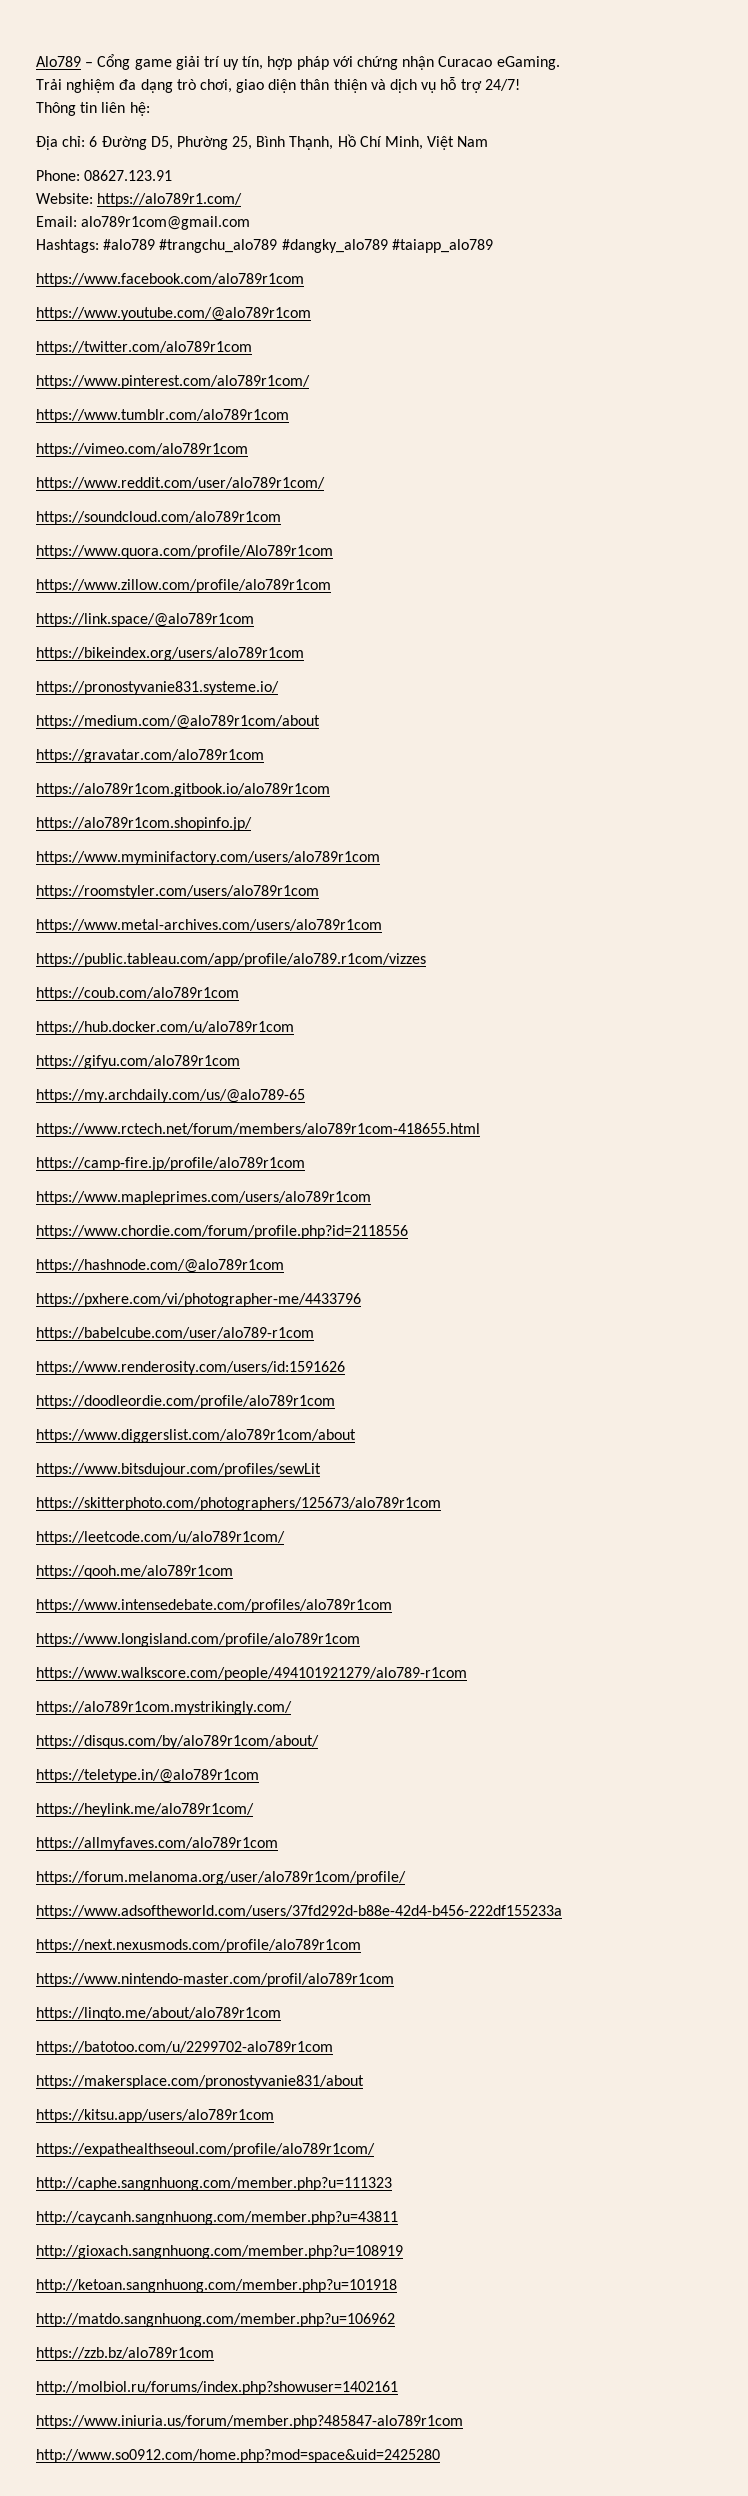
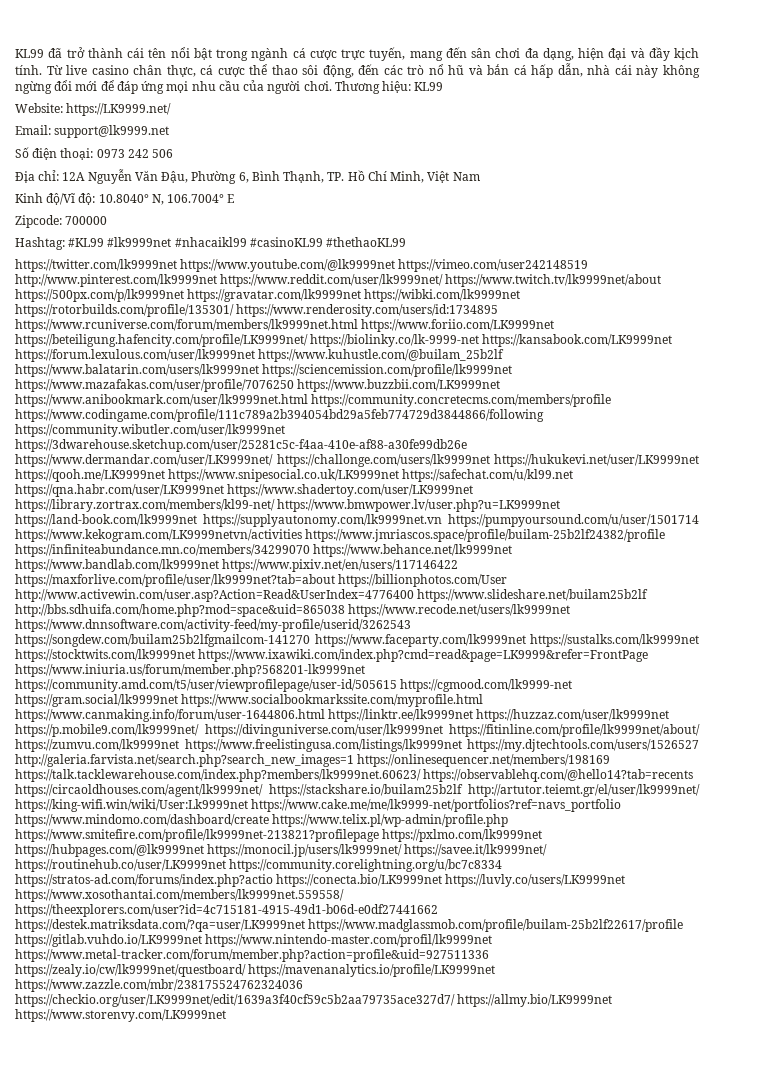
[36,54,560,70] [36,77,520,93] [36,102,150,116] [36,136,253,150] Alo789 – Cổng game giải trí uy tín, hợp pháp với chứng nhận Curacao eGaming. // Trải nghiệm đa dạng trò chơi, giao diện thân thiện và dịch vụ hỗ trợ 24/7! // Thông tin liên hệ: // Địa chỉ: 6 Đường D5, Phường 25, -> [15,47,699,61] [15,63,700,78] [15,80,444,94] [15,103,172,116] [15,125,170,138] [15,147,174,160] [15,169,249,184] KL99 đã trở thành cái tên nổi bật trong ngành cá cược trực tuyến, mang đến sân chơi đa dạng, hiện đại và đầy kịch tính. Từ live casino chân thực, cá cược thể thao sôi động, đến các trò nổ hũ và bắn cá hấp dẫn, nhà cái này không ngừng đổi mới để đáp ứng mọi nhu cầu của người chơi. Thương hiệu: KL99 // Website: https://LK9999.net/ // Email: support@lk9999.net // Số điện thoại: 0973 242 506 // Địa chỉ: 12A Nguyễn Văn Đậu, Phường 6,
(334, 143) none -> [327,172,345,181] TP.
[36,170,173,181] [36,193,243,207] [36,216,251,230] [36,239,493,253] [36,273,304,287] [36,307,311,321] [36,341,252,355] [36,375,310,389] [36,409,289,423] [36,443,248,457] [36,477,325,491] [36,511,281,525] [36,545,333,559] [36,579,331,593] [36,613,254,627] [36,647,304,661] [36,681,279,695] [36,715,320,729] [36,749,264,763] [36,783,330,797] [36,817,252,831] [36,851,380,865] [36,885,319,899] [36,919,382,933] [36,953,426,967] [36,987,239,1001] [36,1021,294,1035] [36,1055,240,1069] [36,1089,305,1103] [36,1123,480,1137] [36,1157,305,1171] [36,1191,371,1205] [36,1225,408,1239] [36,1259,284,1273] [36,1293,361,1307] [36,1327,314,1341] [36,1361,345,1375] [36,1395,335,1409] [36,1429,356,1443] [36,1463,321,1477] [36,1497,441,1511] [36,1531,285,1545] [36,1565,233,1579] [36,1599,392,1613] [36,1633,360,1647] [36,1667,467,1681] [36,1701,292,1715] [36,1735,319,1749] [36,1769,259,1783] [36,1803,254,1817] [36,1837,278,1851] [36,1871,406,1885] [36,1905,562,1919] [36,1939,361,1953] [36,1973,394,1987] [36,2007,281,2021] [36,2041,333,2055] [36,2075,364,2089] [36,2109,274,2123] [36,2143,375,2157] [36,2177,392,2191] [36,2211,398,2225] [36,2245,403,2259] [36,2279,397,2293] [36,2313,395,2327] [36,2347,214,2361] [36,2381,398,2395] [36,2415,463,2429] [36,2449,440,2463] Phone: 08627.123.91 // Website: https://alo789r1.com/ // Email: alo789r1com@gmail.com // Hashtags: #alo789 #trangchu_alo789 #dangky_alo789 #taiapp_alo789 // https://www.facebook.com/alo789r1com // https://www.youtube.com/@alo789r1com // https://twitter.com/alo789r1com // https://www.pinterest.com/alo789r1com/ // https://www.tumblr.com/alo789r1com // https://vimeo.com/alo789r1com // https://www.reddit.com/user/alo789r1com/ // https://soundcloud.com/alo789r1com // https://www.quora.com/profile/Alo789r1com // https://www.zillow.com/profile/alo789r1com // https://link.space/@alo789r1com // https://bikeindex.org/users/alo789r1com // https://pronostyvanie831.systeme.io/ // https://medium.com/@alo789r1com/about // https://gravatar.com/alo789r1com // https://alo789r1com.gitbook.io/alo789r1com // https://alo789r1com.shopinfo.jp/ // https://www.myminifactory.com/users/alo789r1com // https://roomstyler.com/users/alo789r1com // https://www.metal-archives.com/users/alo789r1com // https://public.tableau.com/app/profile/alo789.r1com/vizzes // https://coub.com/alo789r1com // https://hub.docker.com/u/alo789r1com // https://gifyu.com/alo789r1com // https://my.archdaily.com/us/@alo789-65 // https://www.rctech.net/forum/members/alo789r1com-418655.html // https://camp-fire.jp/profile/alo789r1com // https://www.mapleprimes.com/users/alo789r1com // https://www.chordie.com/forum/profile.php?id=2118556 // https://hashnode.com/@alo789r1com // https://pxhere.com/vi/photographer-me/4433796 // https://babelcube.com/user/alo789-r1com // https://www.renderosity.com/users/id:1591626 // https://doodleordie.com/profile/alo789r1com // https://www.diggerslist.com/alo789r1com/about // https://www.bitsdujour.com/profiles/sewLit // https://skitterphoto.com/photographers/125673/alo789r1com // https://leetcode.com/u/alo789r1com/ // https://qooh.me/alo789r1com // https://www.intensedebate.com/profiles/alo789r1com // https://www.longisland.com/profile/alo789r1com // https://www.walkscore.com/people/494101921279/alo789-r1com // https://alo789r1com.mystrikingly.com/ // https://disqus.com/by/alo789r1com/about/ // https://teletype.in/@alo789r1com // https://heylink.me/alo789r1com/ // https://allmyfaves.com/alo789r1com // https://forum.melanoma.org/user/alo789r1com/profile/ // https://www.adsoftheworld.com/users/37fd292d-b88e-42d4-b456-222df155233a // https://next.nexusmods.com/profile/alo789r1com // https://www.nintendo-master.com/profil/alo789r1com // https://linqto.me/about/alo789r1com // https://batotoo.com/u/2299702-alo789r1com // https://makersplace.com/pronostyvanie831/about // https://kitsu.app/users/alo789r1com // https://expathealthseoul.com/profile/alo789r1com/ // http://caphe.sangnhuong.com/member.php?u=111323 // http://caycanh.sangnhuong.com/member.php?u=43811 // http://gioxach.sangnhuong.com/member.php?u=108919 // http://ketoan.sangnhuong.com/member.php?u=101918 // http://matdo.sangnhuong.com/member.php?u=106962 // https://zzb.bz/alo789r1com // http://molbiol.ru/forums/index.php?showuser=1402161 // https://www.iniuria.us/forum/member.php?485847-alo789r1com // http://www.so0912.com/home.php?mod=space&uid=2425280 -> [15,193,235,205] [15,215,108,228] [15,237,407,250] [15,259,589,272] [15,274,662,287] [15,289,521,302] [15,304,499,317] [15,319,555,332] [15,334,673,347] [15,349,505,362] [15,364,513,377] [15,379,501,392] [15,394,612,407] [15,409,544,422] [15,424,285,437] [15,439,467,452] [15,454,699,467] [15,469,574,482] [15,484,474,497] [15,499,561,512] [15,514,699,527] [15,529,666,542] [15,544,513,557] [15,559,459,572] [15,574,508,587] [15,589,649,602] [15,604,571,617] [15,619,411,632] [15,634,699,647] [15,649,649,662] [15,664,365,677] [15,679,573,692] [15,694,484,707] [15,709,670,722] [15,724,700,737] [15,739,699,752] [15,754,611,767] [15,769,694,782] [15,784,700,797] [15,799,622,812] [15,814,509,827] [15,829,543,842] [15,844,548,857] [15,859,503,872] [15,874,626,887] [15,889,344,902] [15,904,438,917] [15,919,684,932] [15,934,493,947] [15,949,489,962] [15,964,496,977] [15,979,303,992] [15,994,613,1007] [15,1009,226,1022] Kinh độ/Vĩ độ: 10.8040° N, 106.7004° E // Zipcode: 700000 // Hashtag: #KL99 #lk9999net #nhacaikl99 #casinoKL99 #thethaoKL99 // https://twitter.com/lk9999net https://www.youtube.com/@lk9999net https://vimeo.com/user242148519 http://www.pinterest.com/lk9999net https://www.reddit.com/user/lk9999net/ https://www.twitch.tv/lk9999net/about https://500px.com/p/lk9999net https://gravatar.com/lk9999net https://wibki.com/lk9999net https://rotorbuilds.com/profile/135301/ https://www.renderosity.com/users/id:1734895 https://www.rcuniverse.com/forum/members/lk9999net.html https://www.foriio.com/LK9999net https://beteiligung.hafencity.com/profile/LK9999net/ https://biolinky.co/lk-9999-net https://kansabook.com/LK9999net https://forum.lexulous.com/user/lk9999net https://www.kuhustle.com/@builam_25b2lf https://www.balatarin.com/users/lk9999net https://sciencemission.com/profile/lk9999net https://www.mazafakas.com/user/profile/7076250 https://www.buzzbii.com/LK9999net https://www.anibookmark.com/user/lk9999net.html https://community.concretecms.com/members/profile https://www.codingame.com/profile/111c789a2b394054bd29a5feb774729d3844866/following https://community.wibutler.com/user/lk9999net https://3dwarehouse.sketchup.com/user/25281c5c-f4aa-410e-af88-a30fe99db26e https://www.dermandar.com/user/LK9999net/ https://challonge.com/users/lk9999net https://hukukevi.net/user/LK9999net https://qooh.me/LK9999net https://www.snipesocial.co.uk/LK9999net https://safechat.com/u/kl99.net https://qna.habr.com/user/LK9999net https://www.shadertoy.com/user/LK9999net https://library.zortrax.com/members/kl99-net/ https://www.bmwpower.lv/user.php?u=LK9999net https://land-book.com/lk9999net https://supplyautonomy.com/lk9999net.vn https://pumpyoursound.com/u/user/1501714 https://www.kekogram.com/LK9999netvn/activities https://www.jmriascos.space/profile/builam-25b2lf24382/profile https://infiniteabundance.mn.co/members/34299070 https://www.behance.net/lk9999net https://www.bandlab.com/lk9999net https://www.pixiv.net/en/users/117146422 https://maxforlive.com/profile/user/lk9999net?tab=about https://billionphotos.com/User http://www.activewin.com/user.asp?Action=Read&UserIndex=4776400 https://www.slideshare.net/builam25b2lf http://bbs.sdhuifa.com/home.php?mod=space&uid=865038 https://www.recode.net/users/lk9999net https://www.dnnsoftware.com/activity-feed/my-profile/userid/3262543 https://songdew.com/builam25b2lfgmailcom-141270 https://www.faceparty.com/lk9999net https://sustalks.com/lk9999net https://stocktwits.com/lk9999net https://www.ixawiki.com/index.php?cmd=read&page=LK9999&refer=FrontPage https://www.iniuria.us/forum/member.php?568201-lk9999net https://community.amd.com/t5/user/viewprofilepage/user-id/505615 https://cgmood.com/lk9999-net https://gram.social/lk9999net https://www.socialbookmarkssite.com/myprofile.html https://www.canmaking.info/forum/user-1644806.html https://linktr.ee/lk9999net https://huzzaz.com/user/lk9999net https://p.mobile9.com/lk9999net/ https://divinguniverse.com/user/lk9999net https://fitinline.com/profile/lk9999net/about/ https://zumvu.com/lk9999net https://www.freelistingusa.com/listings/lk9999net https://my.djtechtools.com/users/1526527 http://galeria.farvista.net/search.php?search_new_images=1 https://onlinesequencer.net/members/198169 https://talk.tacklewarehouse.com/index.php?members/lk9999net.60623/ https://observablehq.com/@hello14?tab=recents https://circaoldhouses.com/agent/lk9999net/ https://stackshare.io/builam25b2lf http://artutor.teiemt.gr/el/user/lk9999net/ https://king-wifi.win/wiki/User:Lk9999net https://www.cake.me/me/lk9999-net/portfolios?ref=navs_portfolio https://www.mindomo.com/dashboard/create https://www.telix.pl/wp-admin/profile.php https://www.smitefire.com/profile/lk9999net-213821?profilepage https://pxlmo.com/lk9999net https://hubpages.com/@lk9999net https://monocil.jp/users/lk9999net/ https://savee.it/lk9999net/ https://routinehub.co/user/LK9999net https://community.corelightning.org/u/bc7c8334 https://stratos-ad.com/forums/index.php?actio https://conecta.bio/LK9999net https://luvly.co/users/LK9999net https://www.xosothantai.com/members/lk9999net.559558/ https://theexplorers.com/user?id=4c715181-4915-49d1-b06d-e0df27441662 https://destek.matriksdata.com/?qa=user/LK9999net https://www.madglassmob.com/profile/builam-25b2lf22617/profile https://gitlab.vuhdo.io/LK9999net https://www.nintendo-master.com/profil/lk9999net https://www.metal-tracker.com/forum/member.php?action=profile&uid=927511336 https://zealy.io/cw/lk9999net/questboard/ https://mavenanalytics.io/profile/LK9999net https://www.zazzle.com/mbr/238175524762324036 https://checkio.org/user/LK9999net/edit/1639a3f40cf59c5b2aa79735ace327d7/ https://allmy.bio/LK9999net https://www.storenvy.com/LK9999net

